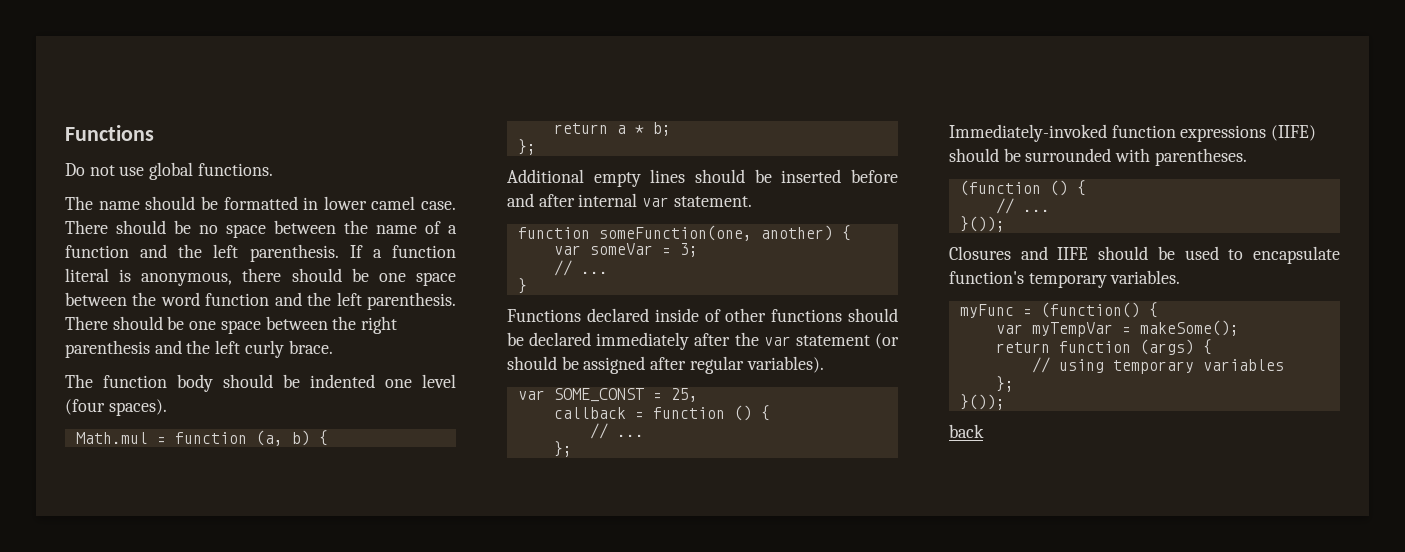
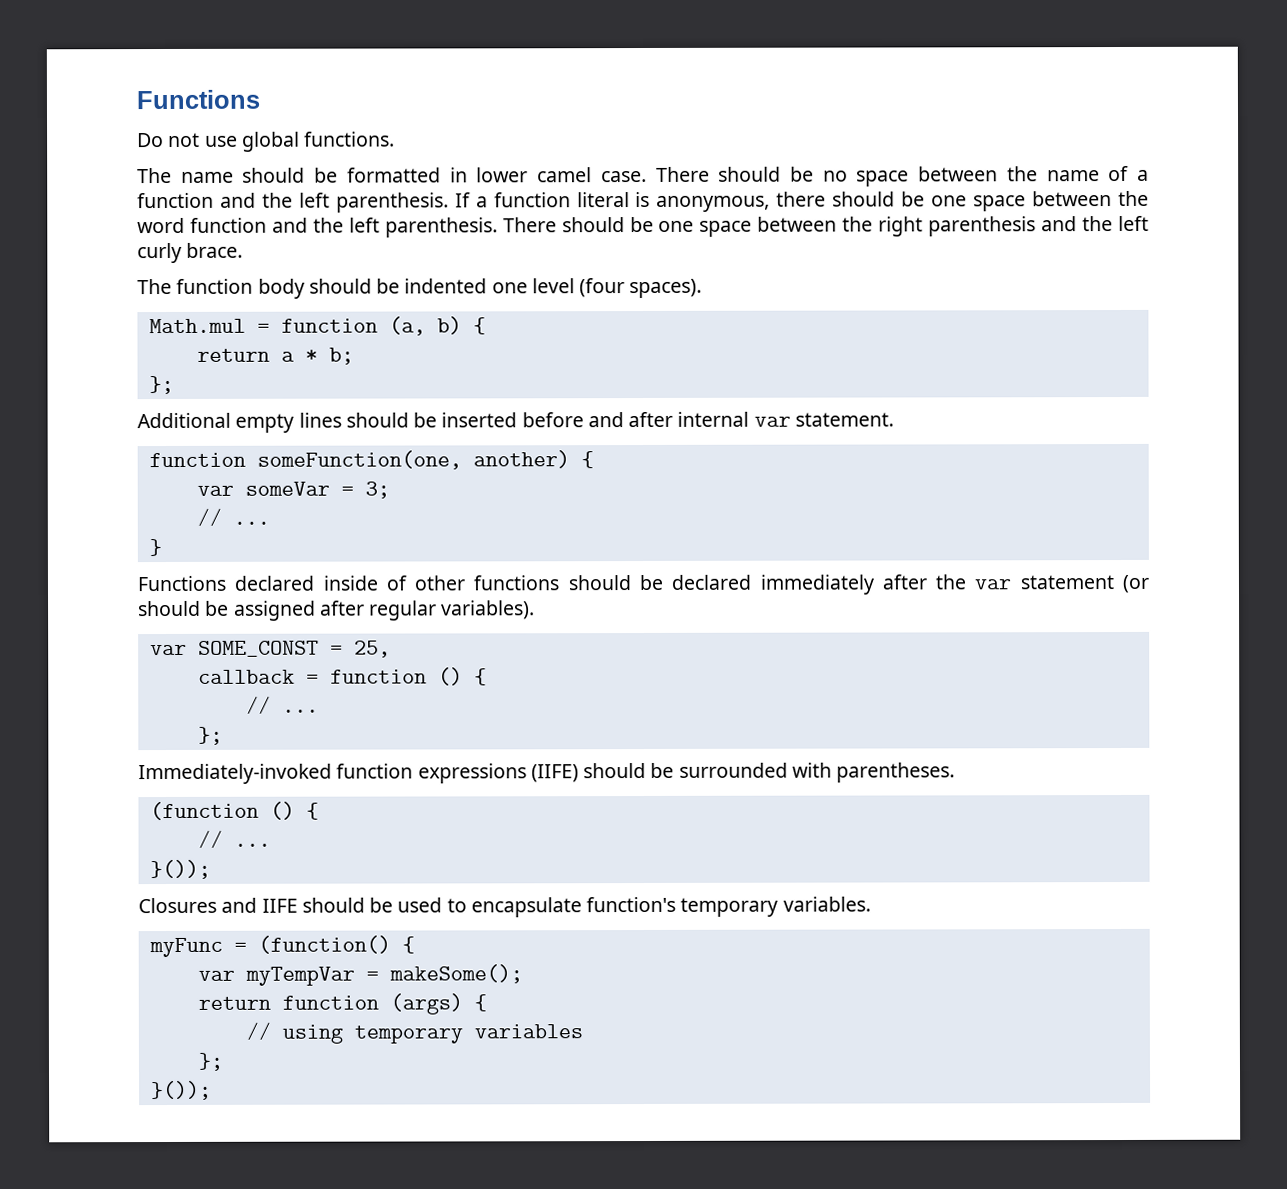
[949,424,984,438] // back -> (212, 1090) none

